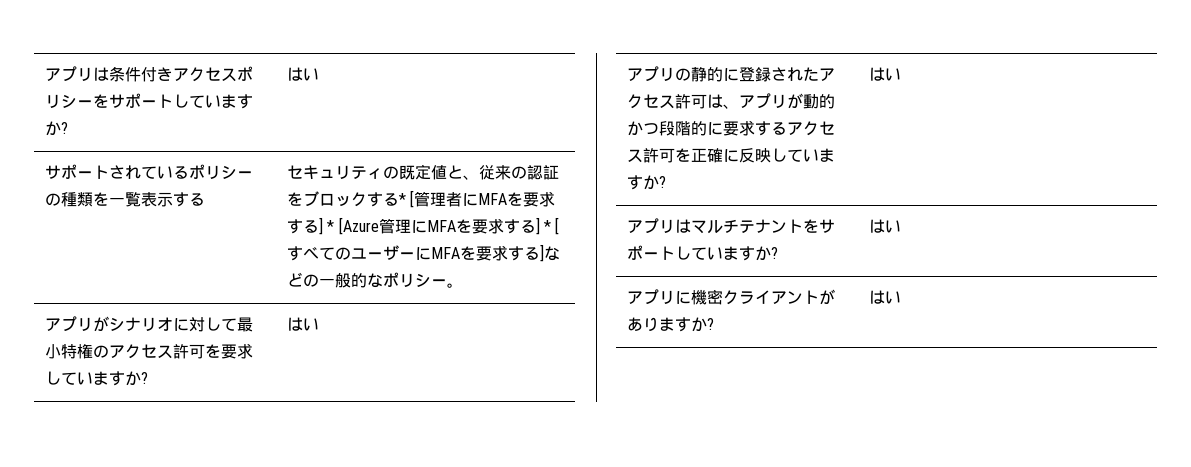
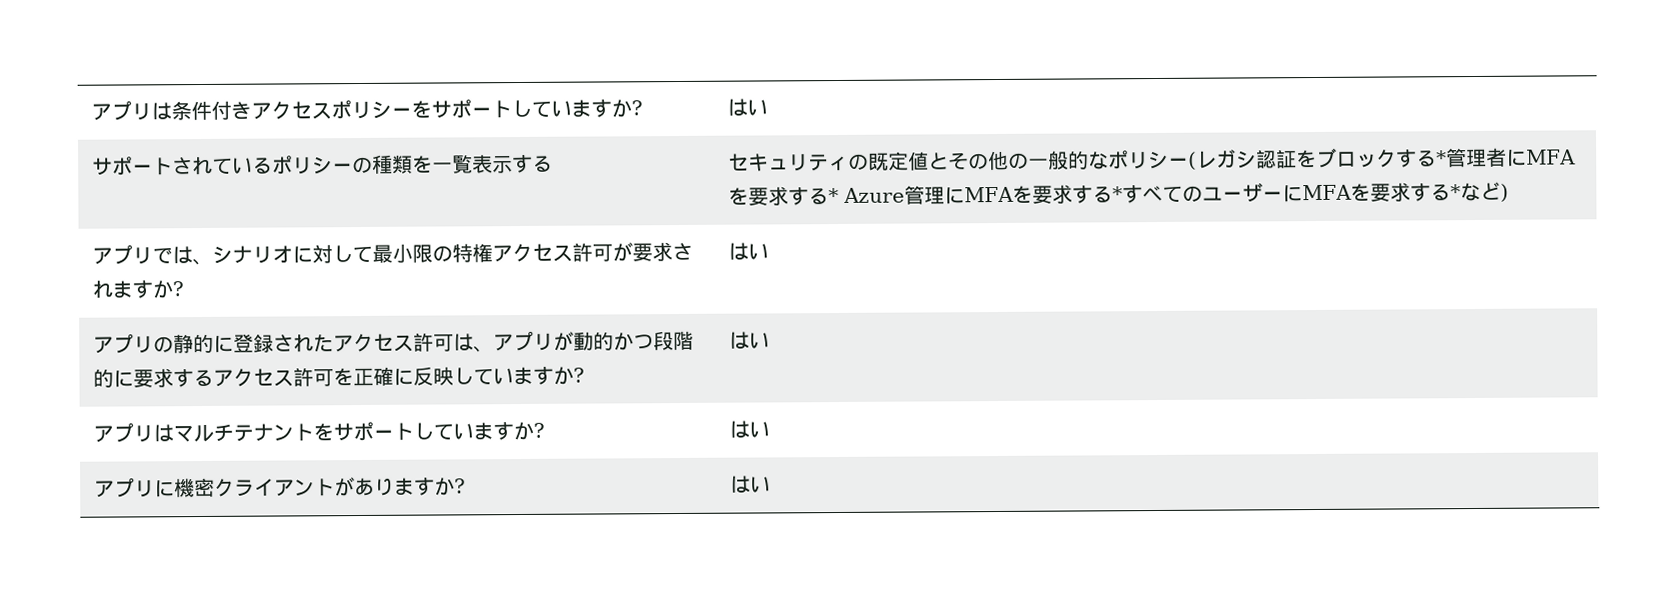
[463,165,528,180] 、従来の -> [947,149,1257,171] その他の一般的なポリシー(レガシ
[410,190,415,208] [ -> (1447, 158) none
[319,217,379,235] ] * [Azure -> [827,187,905,204] * Azure
[535,217,560,235] ] * [ -> [1111,186,1123,202] *
[540,244,561,262] [287,272,464,288] [45,316,110,332] ]などの一般的なポリシー。 // アプリが -> [1449,181,1509,202] [91,244,213,266] *など) // アプリでは、
[61,343,254,359] [45,371,94,385] 特権のアクセス許可を要求してい -> [411,242,693,263] [91,280,113,299] 限の特権アクセス許可が要求され

